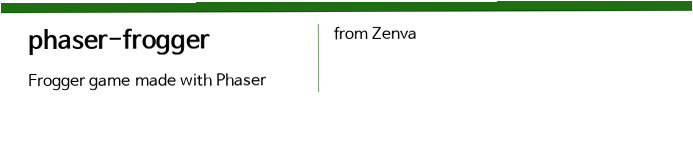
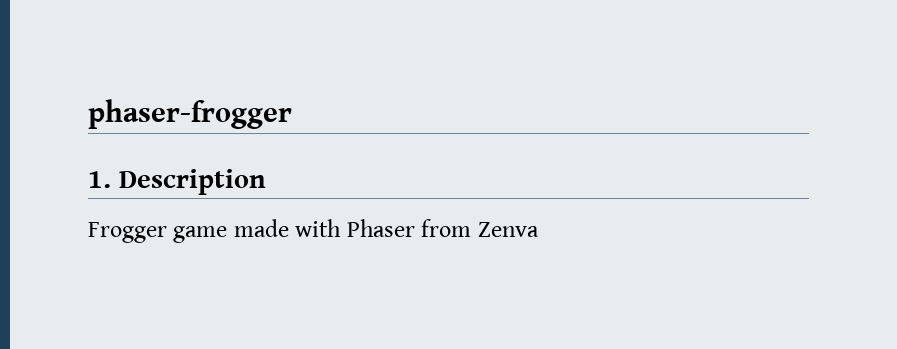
(210, 42) none -> [88,169,266,195] // 1. Description

